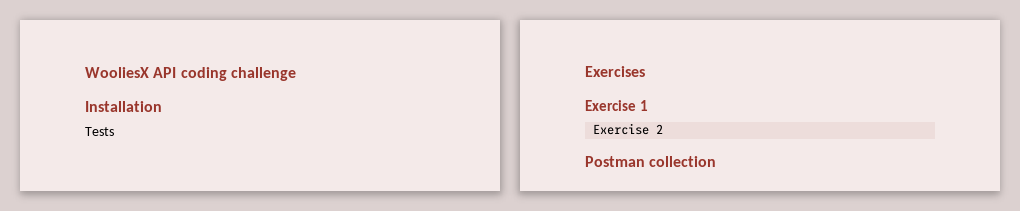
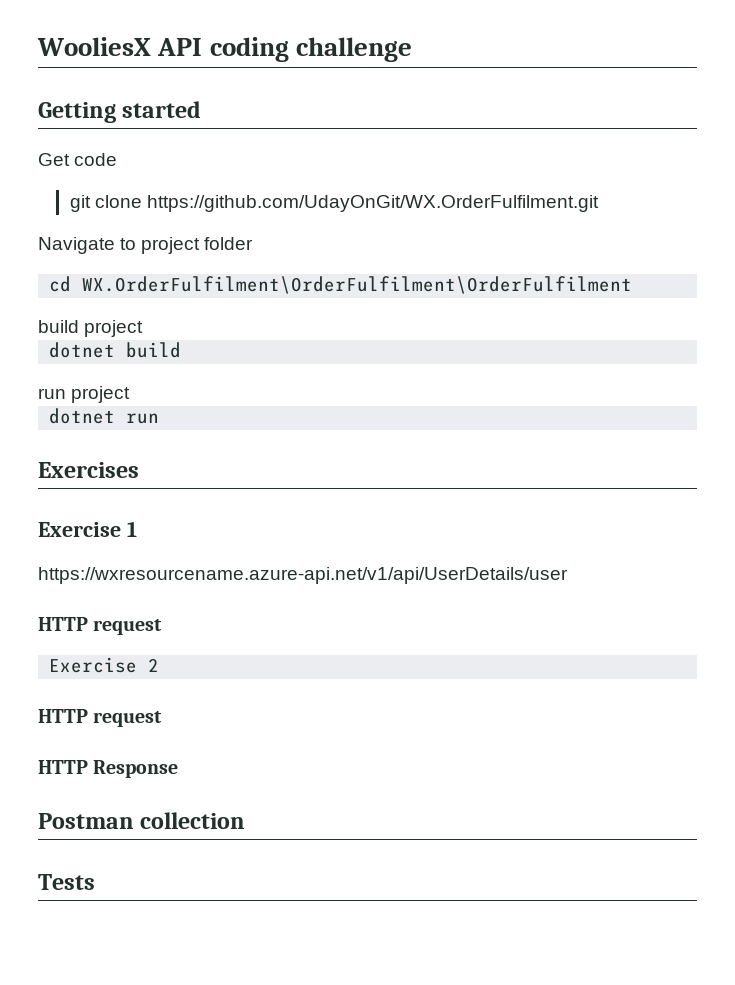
[85,101,162,112] [85,127,114,136] Installation // Tests -> [38,101,202,123] [38,153,118,166] [69,195,599,212] [38,237,254,254] [49,276,633,294] [38,320,144,337] [49,342,182,358] [38,386,131,403] [49,408,160,424] Getting started // Get code // git clone https://github.com/UdayOnGit/WX.OrderFulfilment.git // Navigate to project folder // cd WX.OrderFulfilment\OrderFulfilment\OrderFulfilment // build project // dotnet build // run project // dotnet run
(648, 105) none -> [38,567,568,584] [38,617,163,635] // https://wxresourcename.azure-api.net/v1/api/UserDetails/user // HTTP request
(664, 129) none -> [38,709,163,727] [38,760,179,778] // HTTP request // HTTP Response
(717, 161) none -> [38,874,95,890] // Tests

